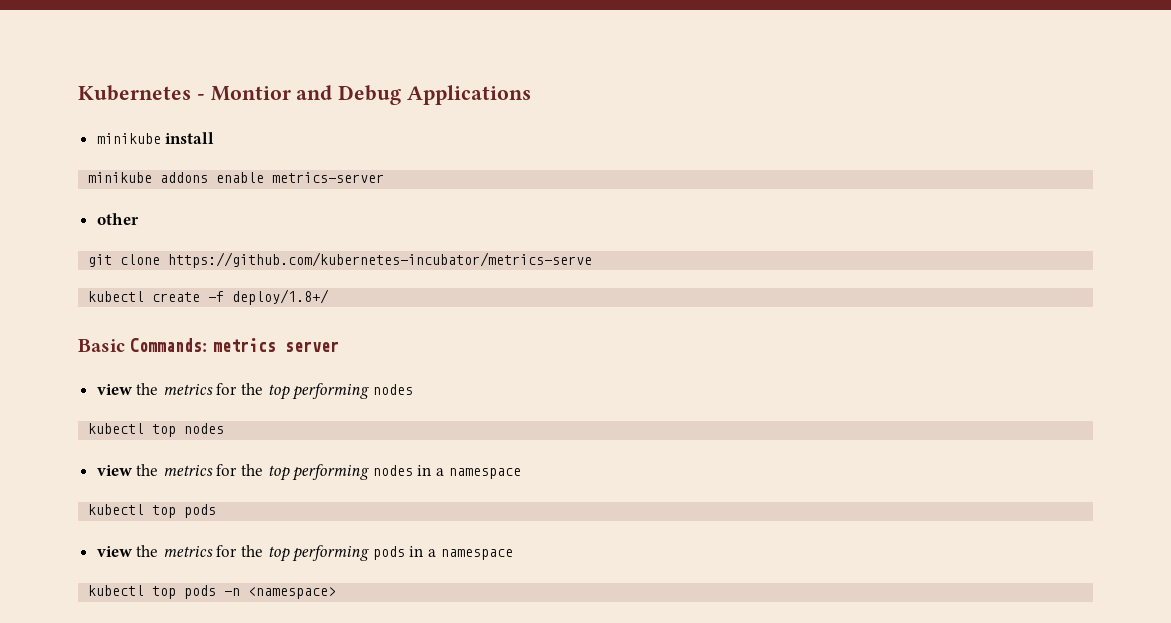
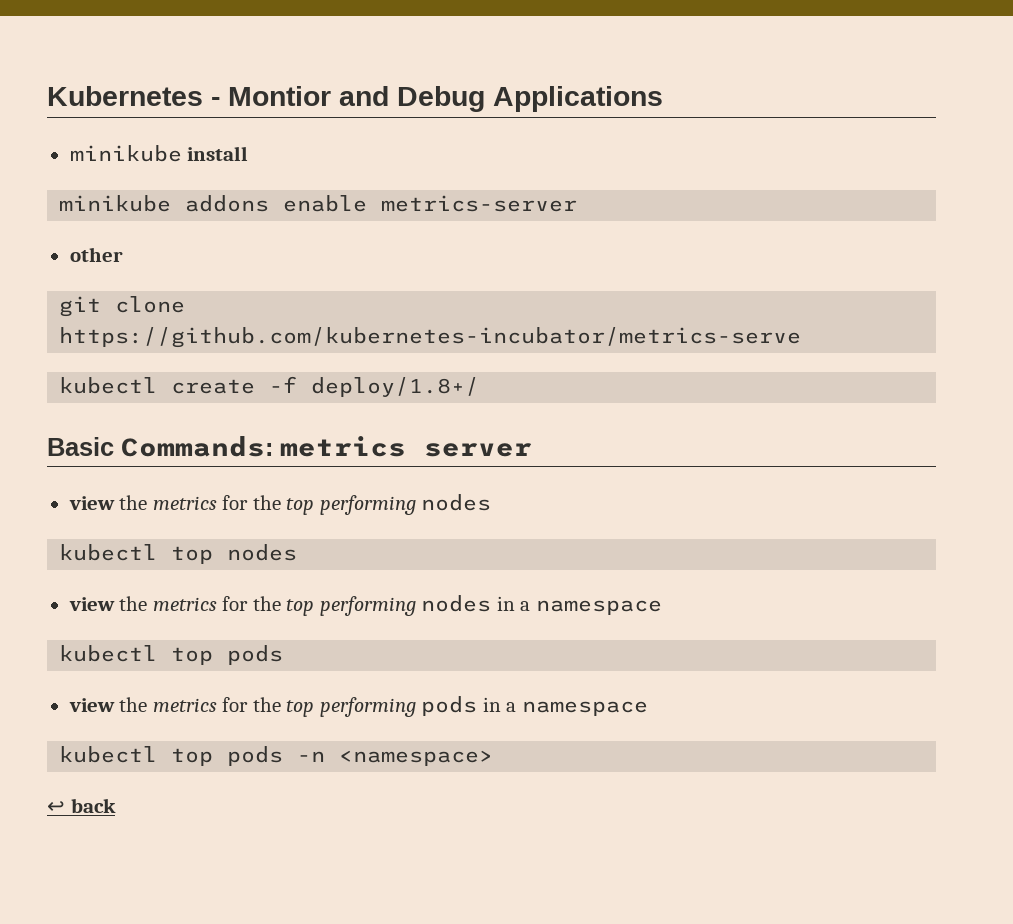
(337, 593) none -> [47,798,116,813] // ↩ back

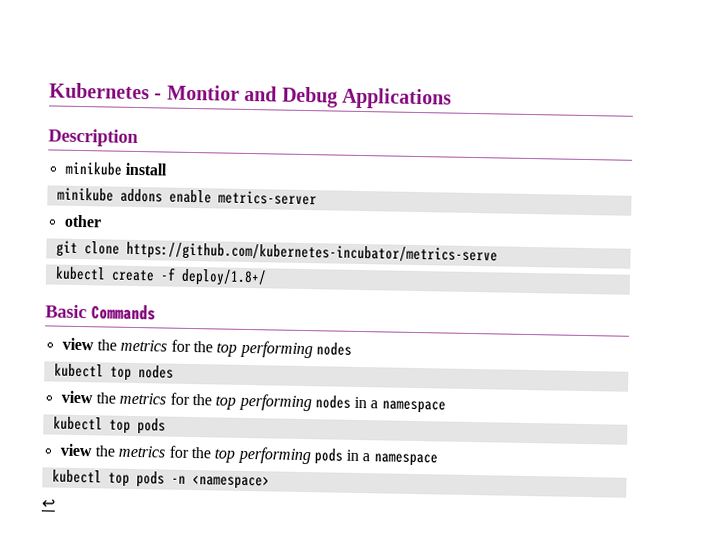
(663, 99) none -> [48,128,139,148] // Description
[121,436,532,457] Commands: metrics server -> [91,304,156,321] Commands
[70,798,116,813] back -> (56, 503) none

